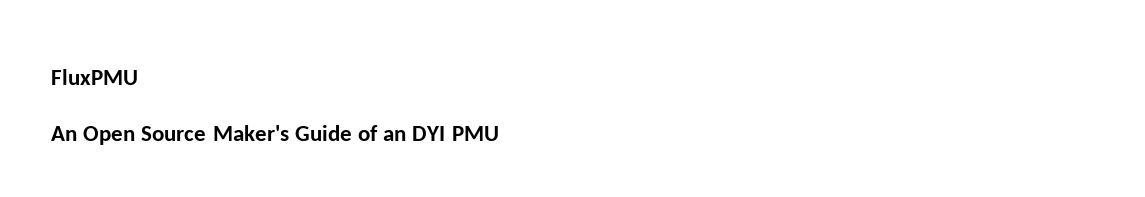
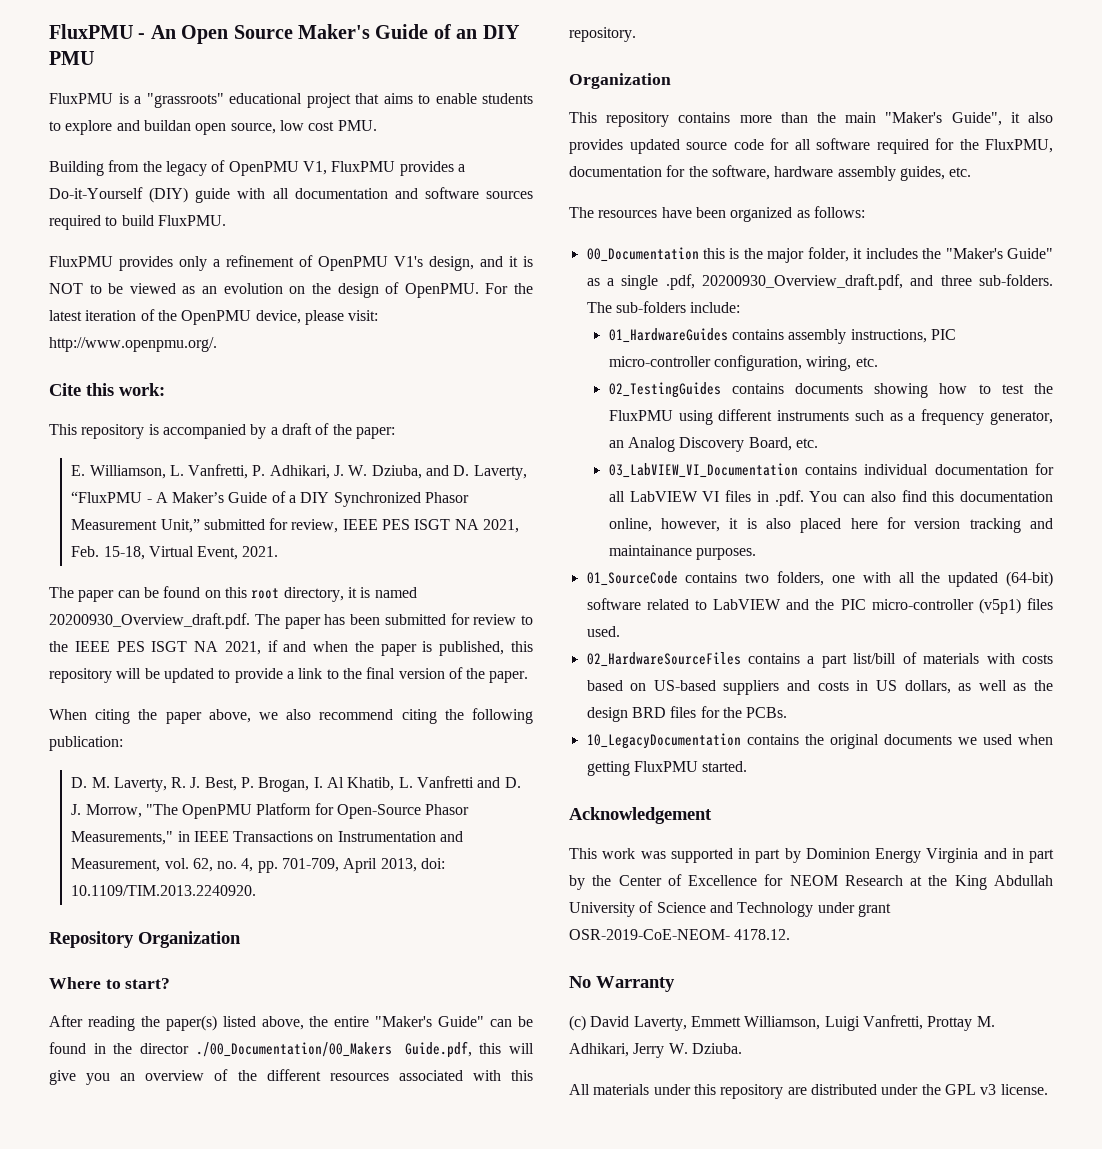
[51,69,138,85] FluxPMU // -> [49,24,146,39] FluxPMU -
[412,126,446,141] DYI -> [482,25,520,39] DIY
(499, 133) none -> [49,93,533,108] [49,120,377,135] [49,160,465,176] [49,187,533,203] [49,215,226,230] [49,255,533,271] [49,282,534,298] [49,309,379,325] [49,337,217,352] [49,383,165,396] [49,423,395,439] [71,464,527,480] [71,491,470,507] [71,518,520,533] [71,546,279,560] [49,586,417,602] [49,613,533,629] [49,640,533,656] [49,667,529,683] [49,708,533,724] [49,736,123,751] [71,776,521,792] [71,803,470,819] [71,831,464,845] [71,858,446,873] [71,885,257,896] [49,931,241,948] [49,977,171,989] [49,1015,534,1031] [49,1041,534,1058] [49,1069,534,1085] [569,27,636,42] [569,73,671,89] [569,112,1053,127] [569,138,1053,154] [569,165,972,181] [569,206,865,222] [586,247,1053,263] [586,274,1053,290] [586,301,741,313] [608,328,957,344] [608,355,878,371] [608,382,1053,398] [608,409,1053,425] [608,437,819,452] [608,463,1054,478] [608,490,1053,506] [608,517,1053,533] [608,545,757,560] [586,571,1053,587] [586,598,1053,614] [586,626,620,637] [586,652,1053,668] [586,680,1053,695] [586,706,788,722] [586,733,1053,749] [586,761,748,776] [569,807,712,824] [569,848,1054,863] [569,874,1053,890] [569,901,891,917] [569,929,791,940] [569,976,675,992] [569,1015,995,1031] [569,1043,742,1058] [569,1084,1048,1099] // FluxPMU is a "grassroots" educational project that aims to enable students to explore and buildan open source, low cost PMU. // Building from the legacy of OpenPMU V1, FluxPMU provides a Do-it-Yourself (DIY) guide with all documentation and software sources required to build FluxPMU. // FluxPMU provides only a refinement of OpenPMU V1's design, and it is NOT to be viewed as an evolution on the design of OpenPMU. For the latest iteration of the OpenPMU device, please visit: http://www.openpmu.org/. // Cite this work: // This repository is accompanied by a draft of the paper: // E. Williamson, L. Vanfretti, P. Adhikari, J. W. Dziuba, and D. Laverty, “FluxPMU - A Maker’s Guide of a DIY Synchronized Phasor Measurement Unit,” submitted for review, IEEE PES ISGT NA 2021, Feb. 15-18, Virtual Event, 2021. // The paper can be found on this root directory, it is named 20200930_Overview_draft.pdf. The paper has been submitted for review to the IEEE PES ISGT NA 2021, if and when the paper is published, this repository will be updated to provide a link to the final version of the paper. // When citing the paper above, we also recommend citing the following publication: // D. M. Laverty, R. J. Best, P. Brogan, I. Al Khatib, L. Vanfretti and D. J. Morrow, "The OpenPMU Platform for Open-Source Phasor Measurements," in IEEE Transactions on Instrumentation and Measurement, vol. 62, no. 4, pp. 701-709, April 2013, doi: 10.1109/TIM.2013.2240920. // Repository Organization // Where to start? // After reading the paper(s) listed above, the entire "Maker's Guide" can be found in the director ./00_Documentation/00_Makers Guide.pdf, this will give you an overview of the different resources associated with this repository. // Organization // This repository contains more than the main "Maker's Guide", it also provides updated source code for all software required for the FluxPMU, documentation for the software, hardware assembly guides, etc. // The resources have been organized as follows: // 00_Documentation this is the major folder, it includes the "Maker's Guide" as a single .pdf, 20200930_Overview_draft.pdf, and three sub-folders. The sub-folders include: // 01_HardwareGuides contains assembly instructions, PIC micro-controller configuration, wiring, etc. // 02_TestingGuides contains documents showing how to test the FluxPMU using different instruments such as a frequency generator, an Analog Discovery Board, etc. // 03_LabVIEW_VI_Documentation contains individual documentation for all LabVIEW VI files in .pdf. You can also find this documentation online, however, it is also placed here for version tracking and maintainance purposes. // 01_SourceCode contains two folders, one with all the updated (64-bit) software related to LabVIEW and the PIC micro-controller (v5p1) files used. // 02_HardwareSourceFiles contains a part list/bill of materials with costs based on US-based suppliers and costs in US dollars, as well as the design BRD files for the PCBs. // 10_LegacyDocumentation contains the original documents we used when getting FluxPMU started. // Acknowledgement // This work was supported in part by Dominion Energy Virginia and in part by the Center of Excellence for NEOM Research at the King Abdullah University of Science and Technology under grant OSR-2019-CoE-NEOM- 4178.12. // No Warranty // (c) David Laverty, Emmett Williamson, Luigi Vanfretti, Prottay M. Adhikari, Jerry W. Dziuba. // All materials under this repository are distributed under the GPL v3 license.

